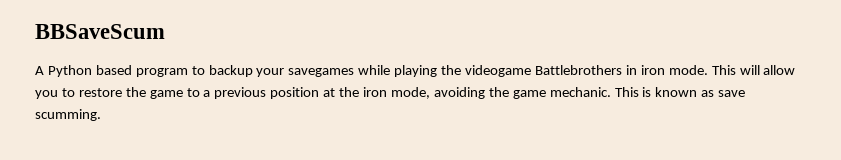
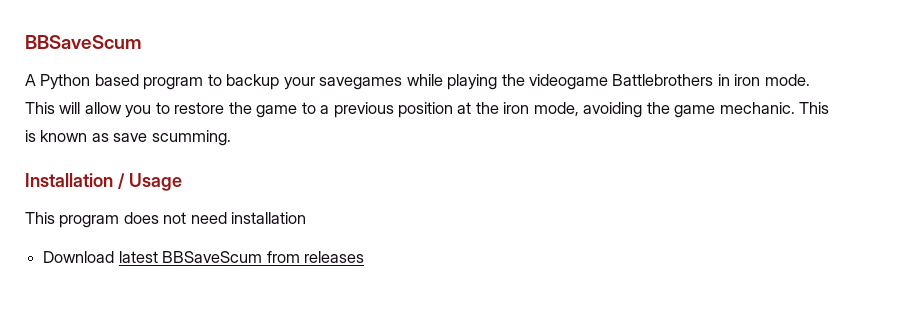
(101, 115) none -> [25,173,182,191] [25,212,307,228] [43,251,364,263] // Installation / Usage // This program does not need installation // Download latest BBSaveScum from releases

